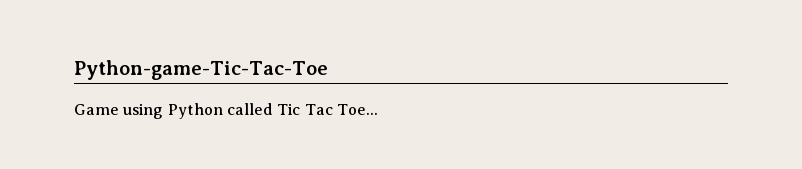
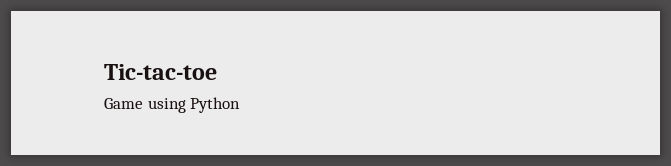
[74,60,328,80] Python-game-Tic-Tac-Toe -> [104,64,217,80] Tic-tac-toe
[226,103,378,115] called Tic Tac Toe... -> (241, 105) none

